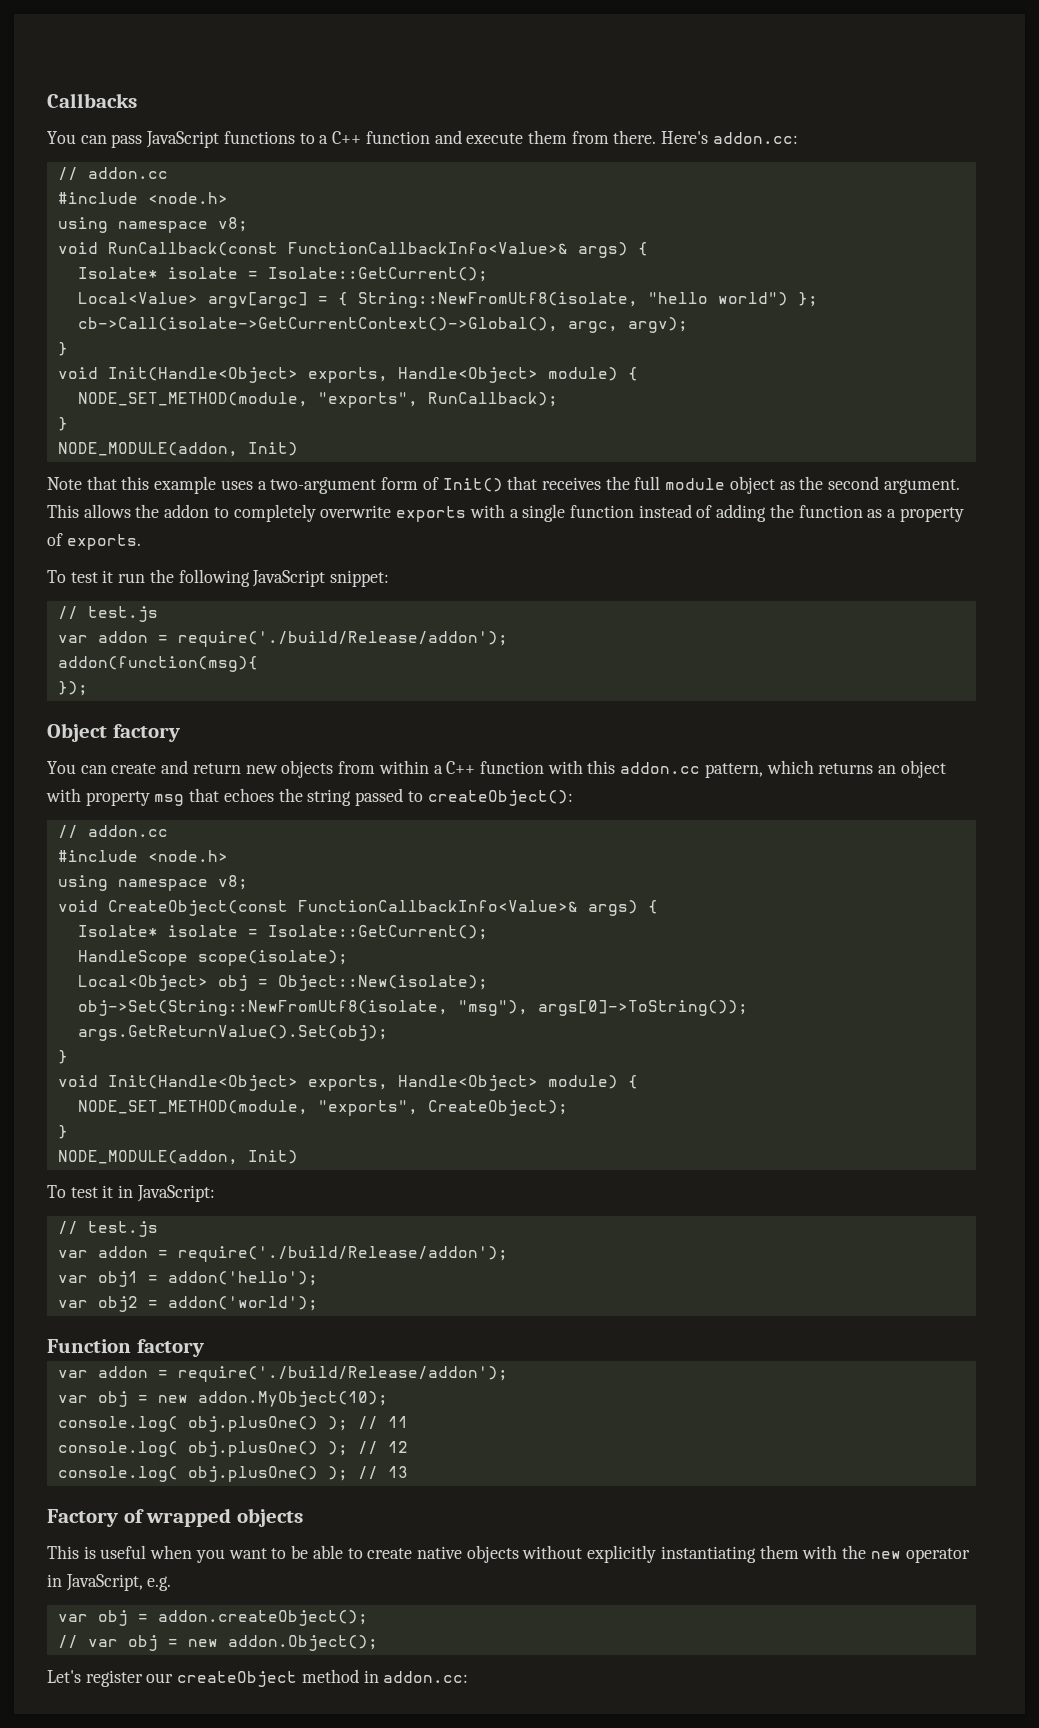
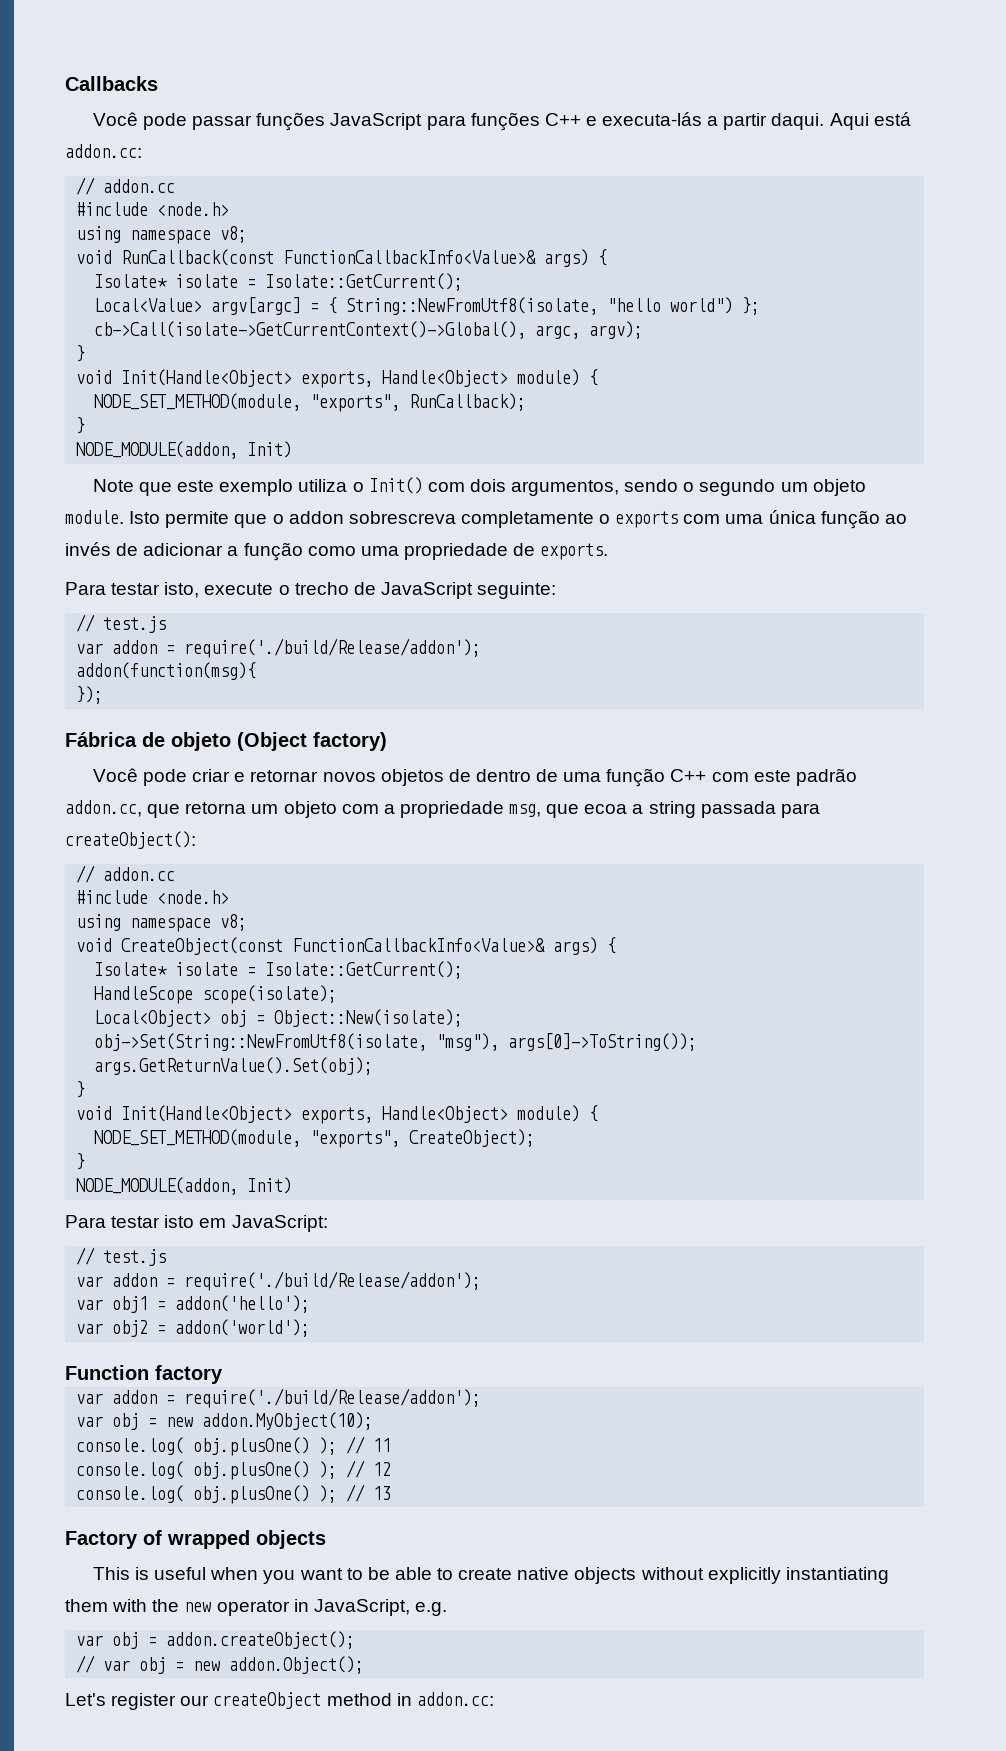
[47,130,709,148] You can pass JavaScript functions to a C++ function and execute them from there. Here's -> [92,112,911,131] Você pode passar funções JavaScript para funções C++ e executa-lás a partir daqui. Aqui está
[86,476,960,494] [47,504,964,522] [47,533,141,550] [47,569,390,587] that this example uses a two-argument form of Init() that receives the full module object as the second argument. This allows the addon to completely overwrite exports with a single function instead of adding the function as a property of exports. // To test it run the following JavaScript snippet: -> [139,477,866,496] [65,510,907,529] [65,542,609,561] [65,582,557,599] que este exemplo utiliza o Init() com dois argumentos, sendo o segundo um objeto module. Isto permite que o addon sobrescreva completamente o exports com uma única função ao invés de adicionar a função como uma propriedade de exports. // Para testar isto, execute o trecho de JavaScript seguinte:
[47,723,180,742] [47,760,946,778] [46,788,423,806] Object factory // You can create and return new objects from within a C++ function with this addon.cc pattern, which returns an object with property msg that echoes the string passed to -> [65,732,387,751] [92,768,857,787] [65,800,820,818] Fábrica de objeto (Object factory) // Você pode criar e retornar novos objetos de dentro de uma função C++ com este padrão addon.cc, que retorna um objeto com a propriedade msg, que ecoa a string passada para
[47,1185,134,1198] To test it in -> [65,1215,227,1228] Para testar isto em

